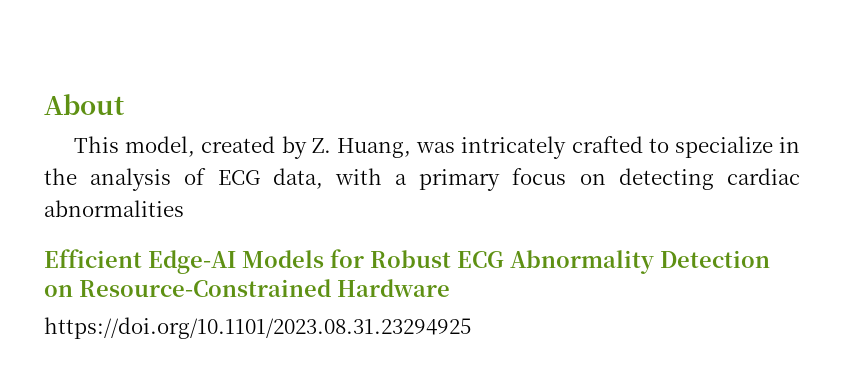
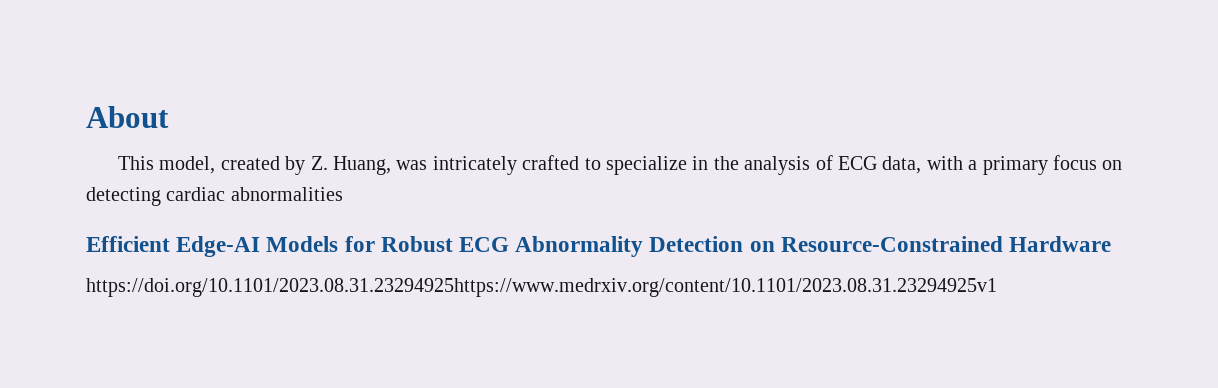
[44,317,471,339] https://doi.org/10.1101/2023.08.31.23294925 -> [86,278,997,297] https://doi.org/10.1101/2023.08.31.23294925https://www.medrxiv.org/content/10.1101/2023.08.31.23294925v1

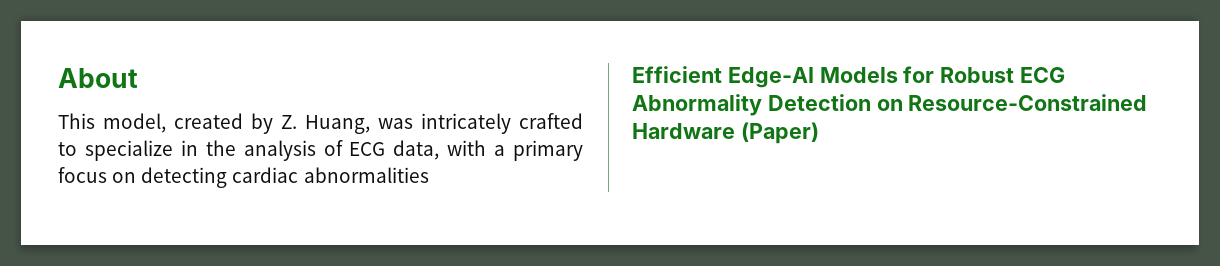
[86,278,997,297] // https://doi.org/10.1101/2023.08.31.23294925https://www.medrxiv.org/content/10.1101/2023.08.31.23294925v1 -> [740,122,819,144] (Paper)

